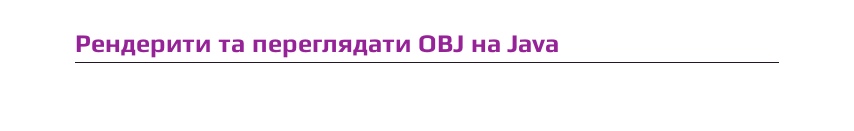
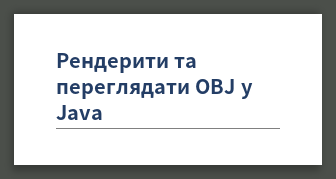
[470,39,501,53] на -> [240,83,253,99] у

